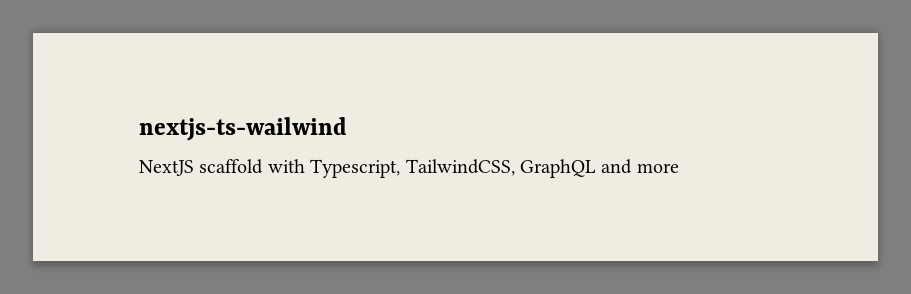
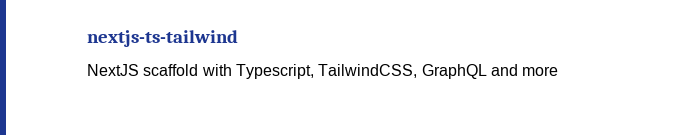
[139,117,347,141] nextjs-ts-wailwind -> [87,30,238,47] nextjs-ts-tailwind

